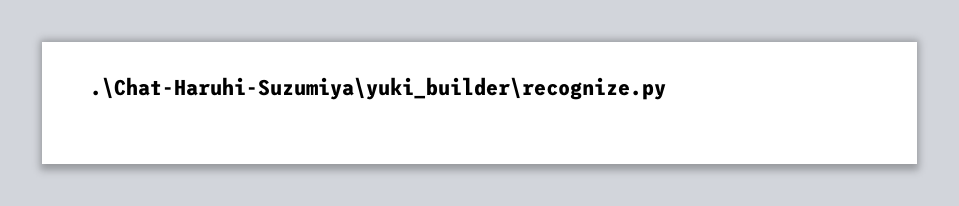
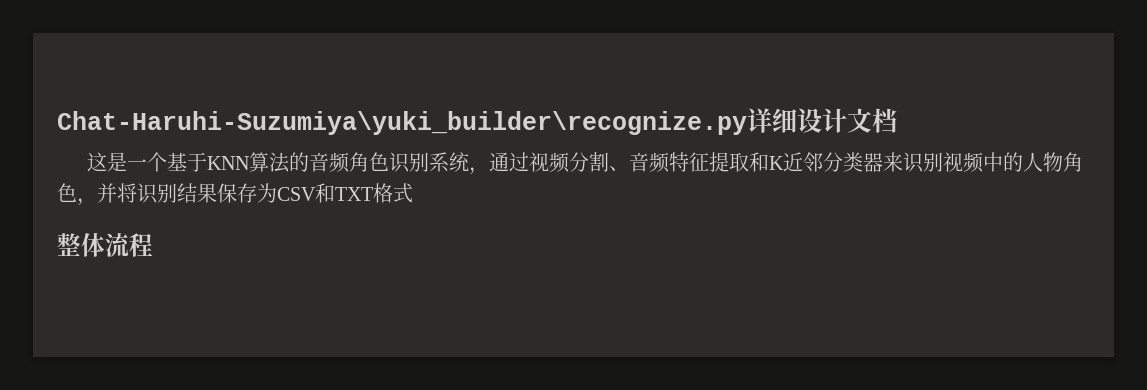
[90,77,666,100] .\Chat-Haruhi-Suzumiya\yuki_builder\recognize.py -> [57,108,897,135] [87,152,1084,175] [57,183,413,206] [57,232,153,257] Chat-Haruhi-Suzumiya\yuki_builder\recognize.py详细设计文档 // 这是一个基于KNN算法的音频角色识别系统，通过视频分割、音频特征提取和K近邻分类器来识别视频中的人物角色，并将识别结果保存为CSV和TXT格式 // 整体流程

